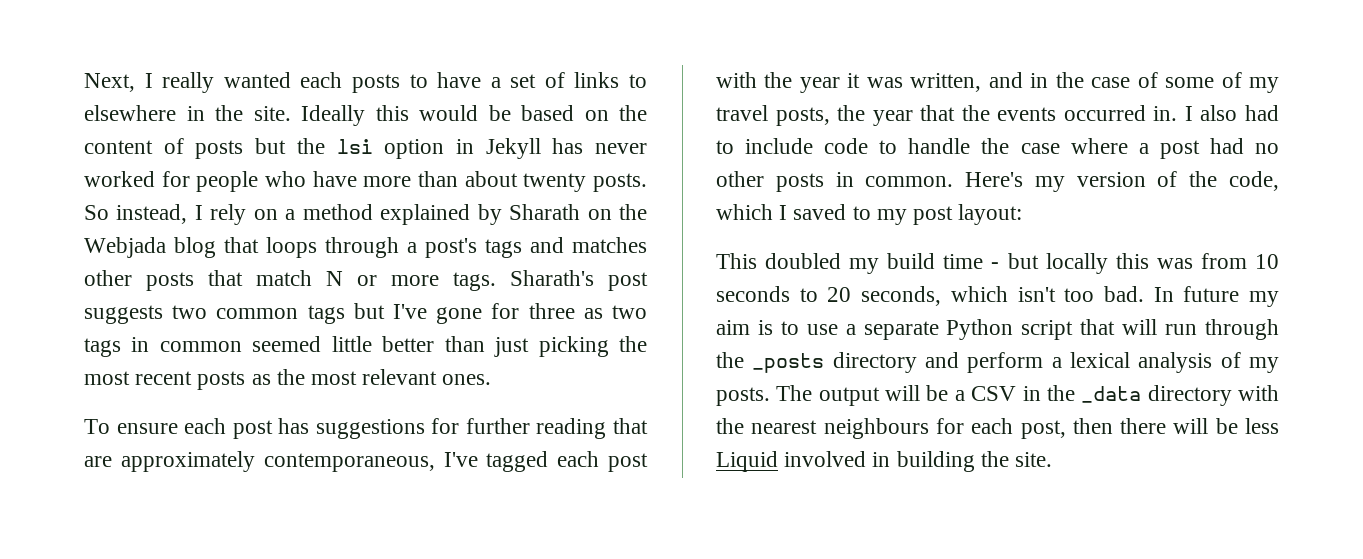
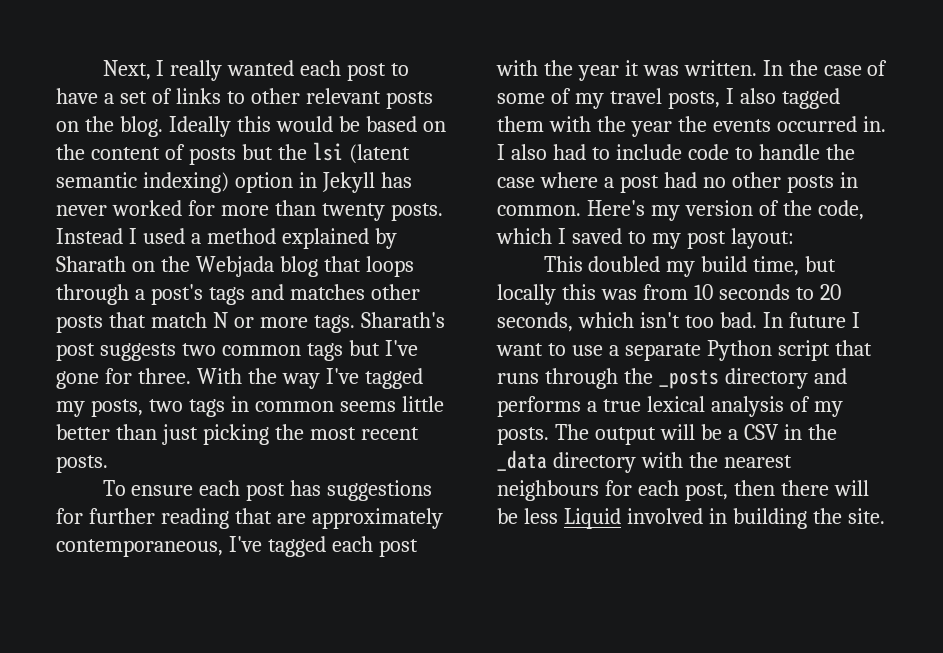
[351,74,400,93] posts -> [347,63,387,81] post
[84,105,291,121] elsewhere in the site. -> [250,88,433,109] [56,116,163,137] other relevant posts on the blog.
(373, 146) none -> [348,144,410,164] [56,172,229,193] (latent semantic indexing)
[196,171,357,192] people who have -> (215, 208) none
[464,171,518,187] about -> (316, 208) none
[84,204,278,225] So instead, I rely on -> [56,228,185,244] Instead I used
[528,303,603,319] three as -> [137,368,423,389] [56,399,143,417] three. With the way I've tagged my posts,
[252,336,322,352] seemed -> [339,401,396,412] seems
[197,369,492,390] posts as the most relevant ones. -> [56,455,108,473] posts.
[910,72,1049,92] written, and in -> [683,60,783,76] written. In
[837,105,956,126] the year that -> [725,88,840,109] [497,116,672,137] I also tagged them with the year
[943,254,1000,269] time - -> [753,256,800,276] time,
[1249,291,1279,307] [716,320,773,335] my aim is -> [851,312,860,328] [496,343,543,356] I want
[1122,319,1198,335] will run -> [497,373,539,384] runs
[967,352,1062,373] perform a -> [497,396,641,417] performs a true

